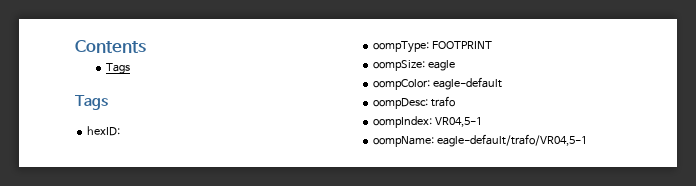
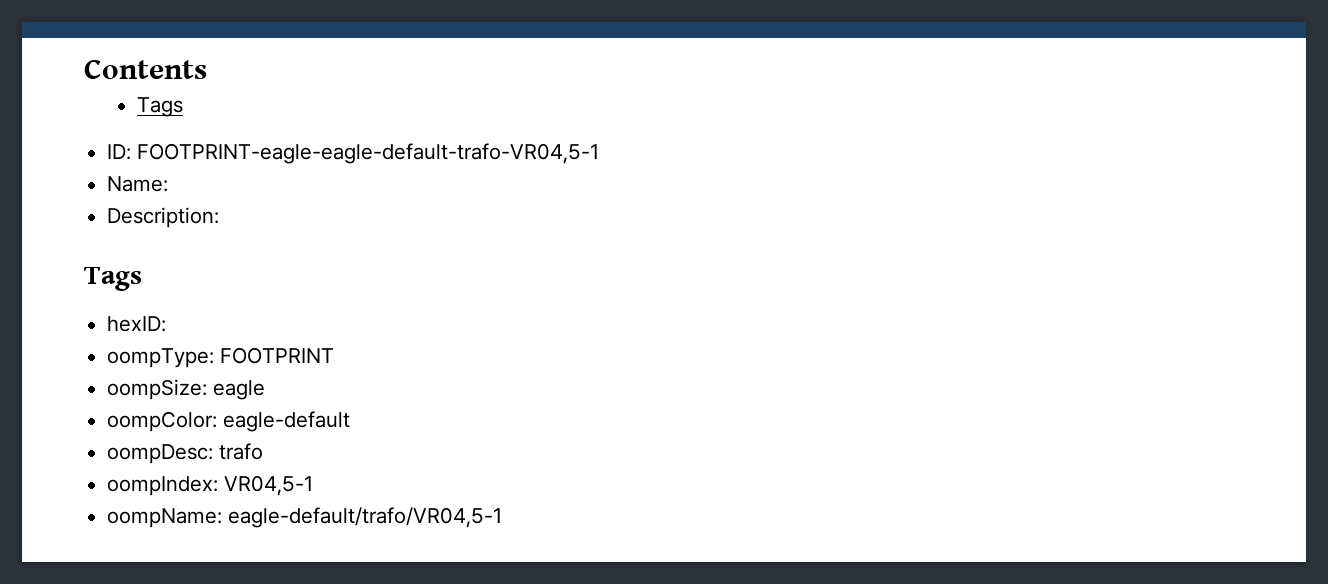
(131, 68) none -> [107,143,599,164] [107,176,169,192] [107,207,220,228] // ID: FOOTPRINT-eagle-eagle-default-trafo-VR04,5-1 // Name: // Description:

